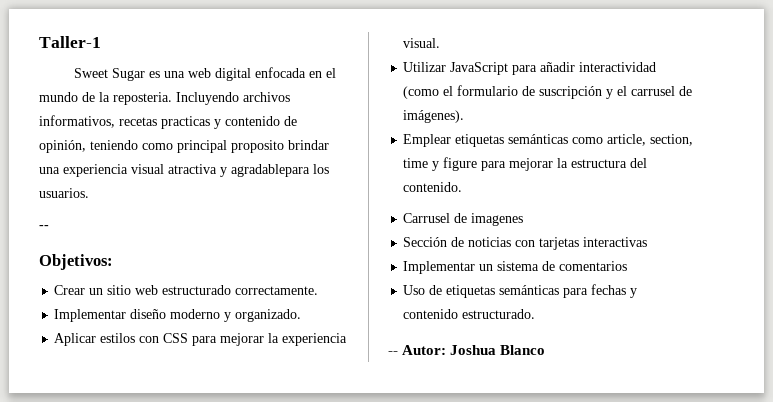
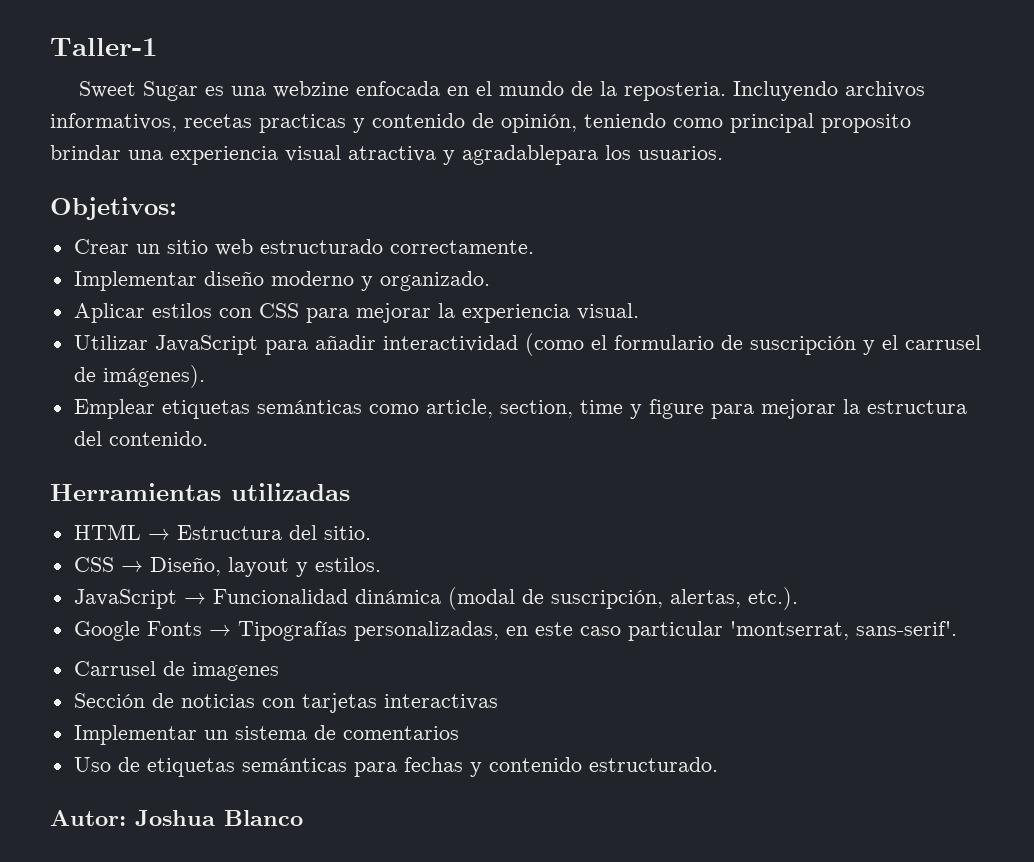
[187,68,251,81] web digital -> [272,81,349,98] webzine
[39,225,49,229] // -- -> (723, 153) none
(463, 187) none -> [50,483,350,501] [73,524,371,540] [73,557,381,577] [73,587,798,610] [73,621,957,641] // Herramientas utilizadas // HTML → Estructura del sitio. // CSS → Diseño, layout y estilos. // JavaScript → Funcionalidad dinámica (modal de suscripción, alertas, etc.). // Google Fonts → Tipografías personalizadas, en este caso particular 'montserrat, sans-serif'.
[388,351,398,355] -- -> (718, 764) none

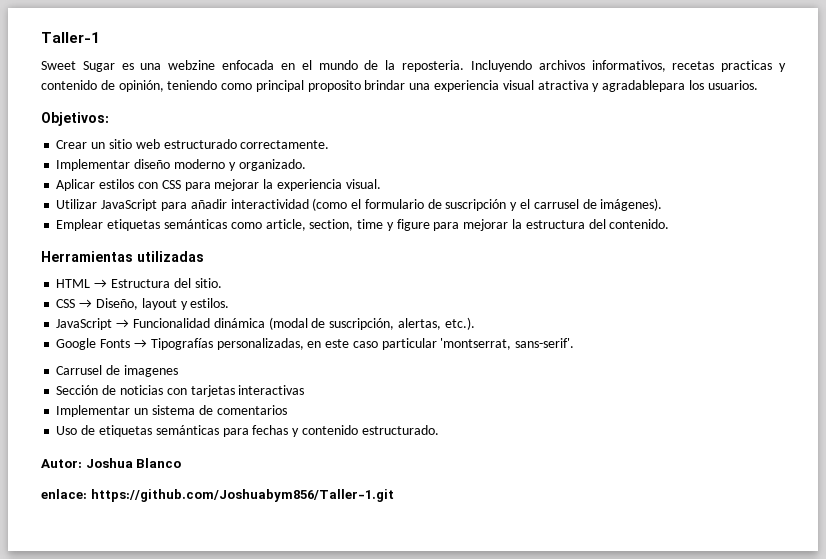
(303, 818) none -> [41,489,394,502] // enlace: https://github.com/Joshuabym856/Taller-1.git

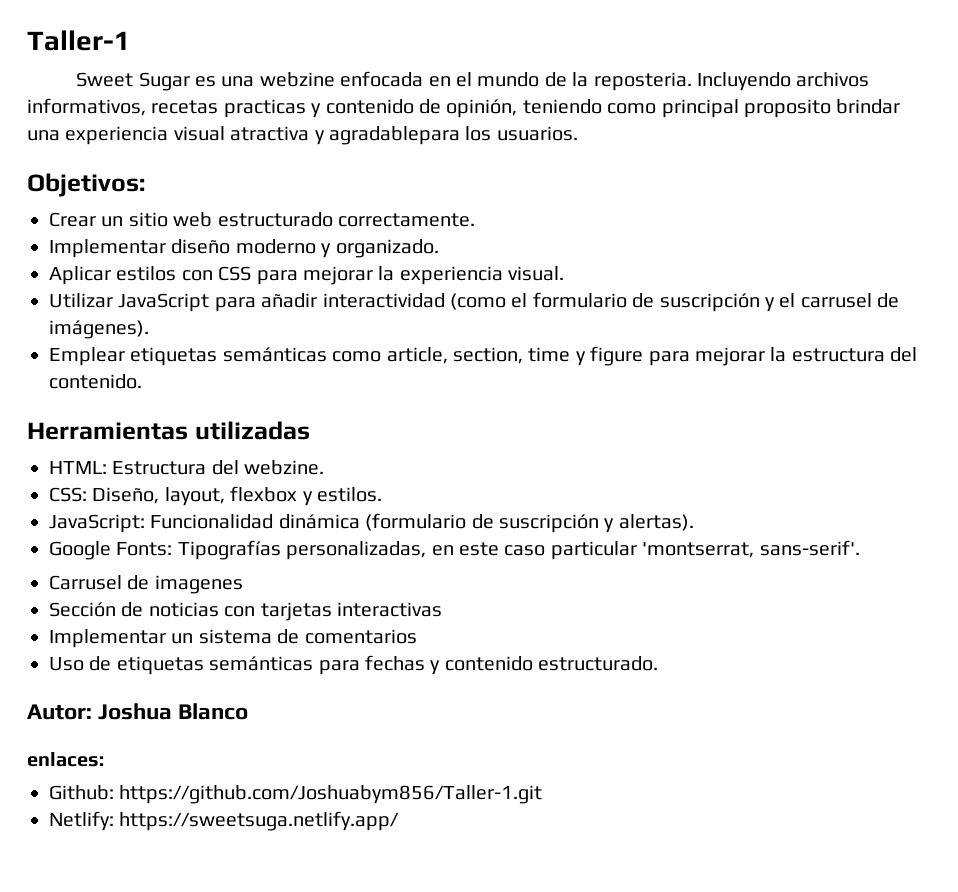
[56,278,222,288] [56,298,230,310] [56,317,475,330] HTML → Estructura del sitio. // CSS → Diseño, layout y estilos. // JavaScript → Funcionalidad dinámica (modal de suscripción, alertas, etc.). -> [49,460,325,475] [49,486,382,506] [49,513,694,533] HTML: Estructura del webzine. // CSS: Diseño, layout, flexbox y estilos. // JavaScript: Funcionalidad dinámica (formulario de suscripción y alertas).
[100,339,147,348] Fonts → -> [116,542,173,556] Fonts:
[41,489,87,499] enlace: -> [27,752,104,767] [49,785,114,800] enlaces: // Github:
(394, 495) none -> [49,811,400,831] // Netlify: https://sweetsuga.netlify.app/

